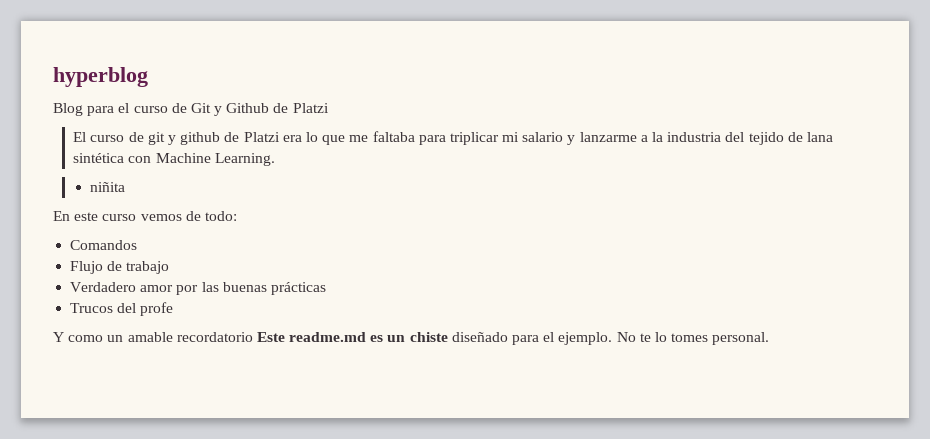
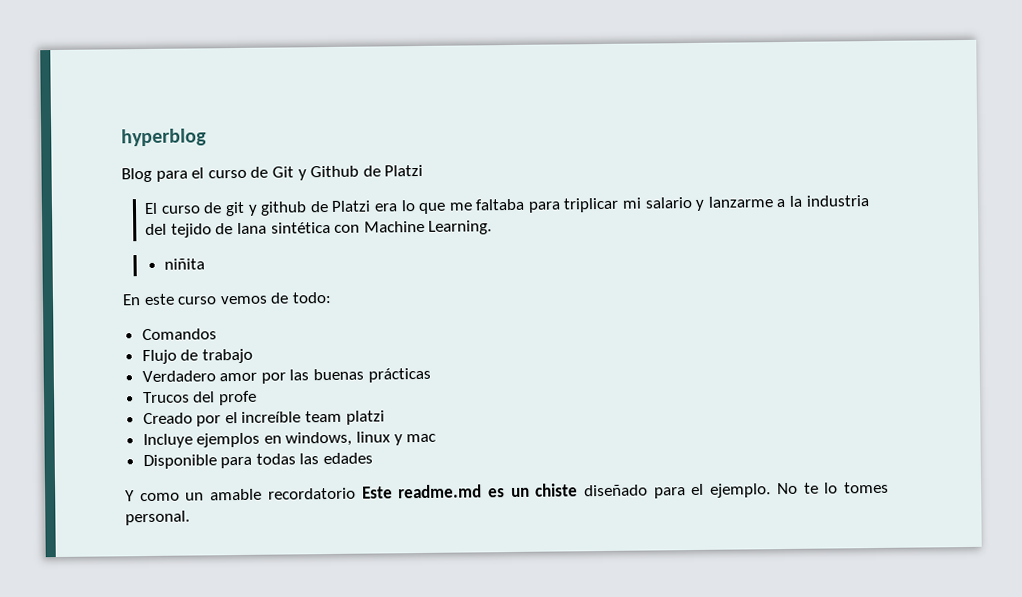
(174, 309) none -> [142,410,385,427] [142,431,437,449] [142,452,374,470] // Creado por el increíble team platzi // Incluye ejemplos en windows, linux y mac // Disponible para todas las edades

